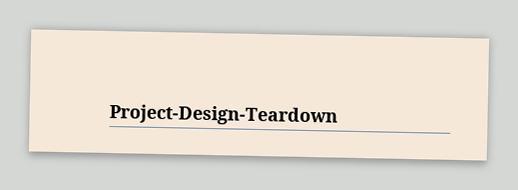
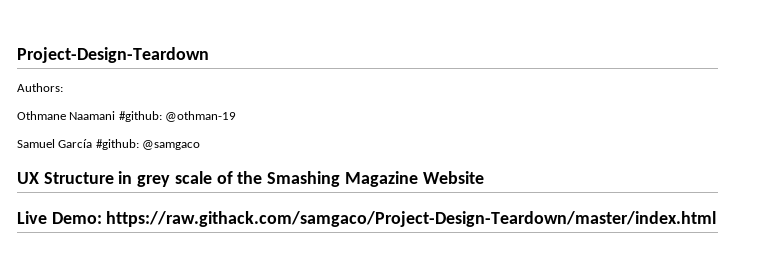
(338, 115) none -> [17,83,63,92] [17,111,237,122] [17,139,201,150] [17,171,484,187] [17,211,717,227] // Authors: // Othmane Naamani #github: @othman-19 // Samuel García #github: @samgaco // UX Structure in grey scale of the Smashing Magazine Website // Live Demo: https://raw.githack.com/samgaco/Project-Design-Teardown/master/index.html

